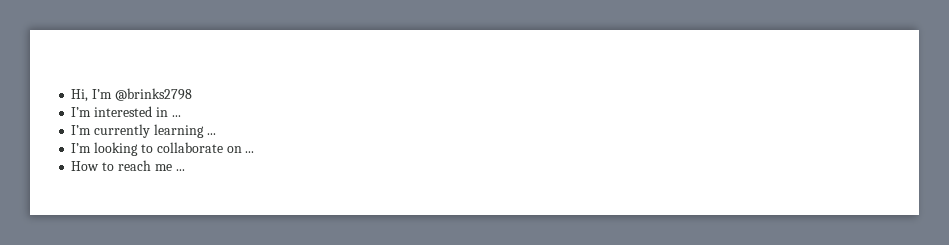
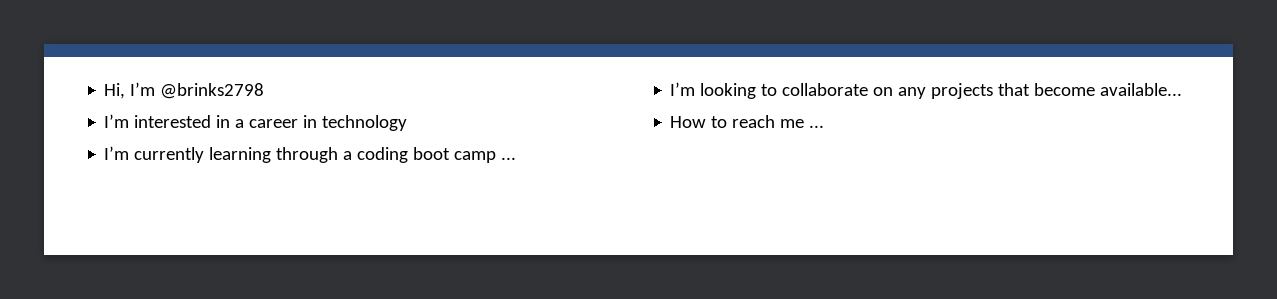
[171,115,181,117] ... -> [235,115,408,131] a career in technology
(204, 131) none -> [276,147,497,163] through a coding boot camp
[245,151,255,153] ... -> [898,83,1183,99] any projects that become available...

